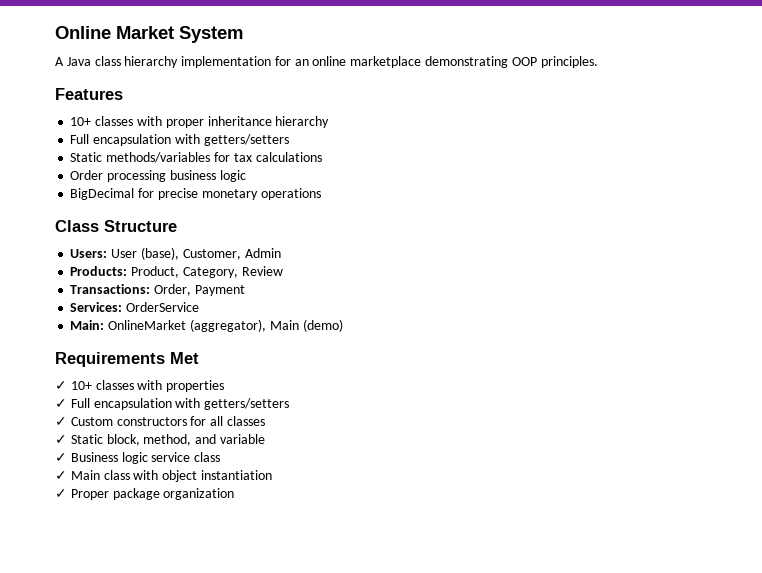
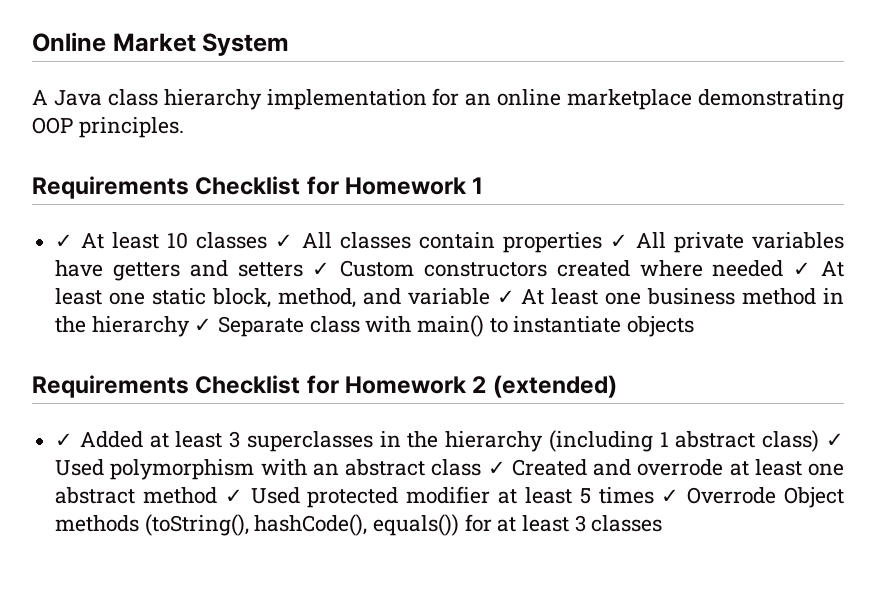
[55,88,123,100] [70,116,330,128] [70,134,289,146] [70,152,322,163] [70,170,246,182] [70,188,321,200] [55,220,177,232] [70,247,281,260] [70,266,283,278] [70,284,245,296] [70,302,200,312] [70,319,343,332] [55,352,199,367] [55,380,225,392] [55,398,290,410] [55,416,265,426] [55,434,265,446] [55,452,221,464] [55,470,272,482] [55,488,235,500] Features // 10+ classes with proper inheritance hierarchy // Full encapsulation with getters/setters // Static methods/variables for tax calculations // Order processing business logic // BigDecimal for precise monetary operations // Class Structure // Users: User (base), Customer, Admin // Products: Product, Category, Review // Transactions: Order, Payment // Services: OrderService // Main: OnlineMarket (aggregator), Main (demo) // Requirements Met // ✓ 10+ classes with properties // ✓ Full encapsulation with getters/setters // ✓ Custom constructors for all classes // ✓ Static block, method, and variable // ✓ Business logic service class // ✓ Main class with object instantiation // ✓ Proper package organization -> [32,176,484,199] [55,232,845,253] [55,260,844,281] [55,288,844,308] [55,315,695,337] [32,375,617,398] [55,430,844,452] [55,459,845,480] [55,486,845,508] [55,514,663,536] Requirements Checklist for Homework 1 // ✓ At least 10 classes ✓ All classes contain properties ✓ All private variables have getters and setters ✓ Custom constructors created where needed ✓ At least one static block, method, and variable ✓ At least one business method in the hierarchy ✓ Separate class with main() to instantiate objects // Requirements Checklist for Homework 2 (extended) // ✓ Added at least 3 superclasses in the hierarchy (including 1 abstract class) ✓ Used polymorphism with an abstract class ✓ Created and overrode at least one abstract method ✓ Used protected modifier at least 5 times ✓ Overrode Object methods (toString(), hashCode(), equals()) for at least 3 classes

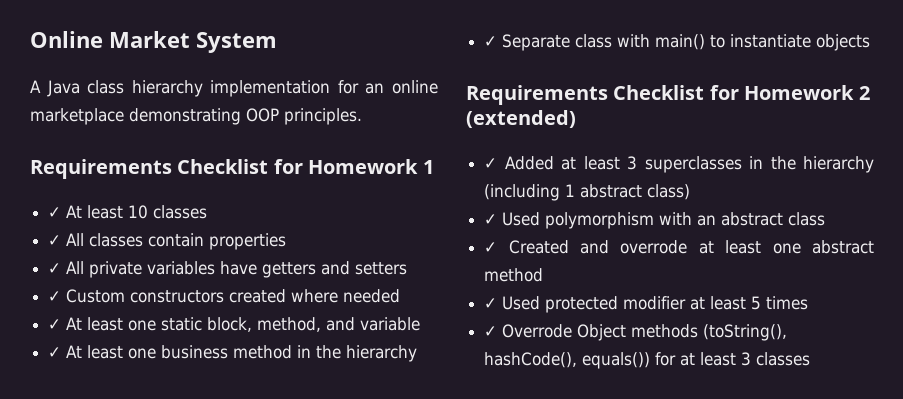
(268, 240) none -> (208, 212) //
(602, 242) none -> (287, 241) //
(303, 269) none -> (408, 268) //
(784, 268) none -> (401, 296) //
(490, 296) none -> (421, 324) //
(190, 326) none -> (418, 353) //
(820, 441) none -> (691, 192) //
(482, 467) none -> (826, 219) //
(217, 495) none -> (544, 275) //
(654, 495) none -> (809, 303) //

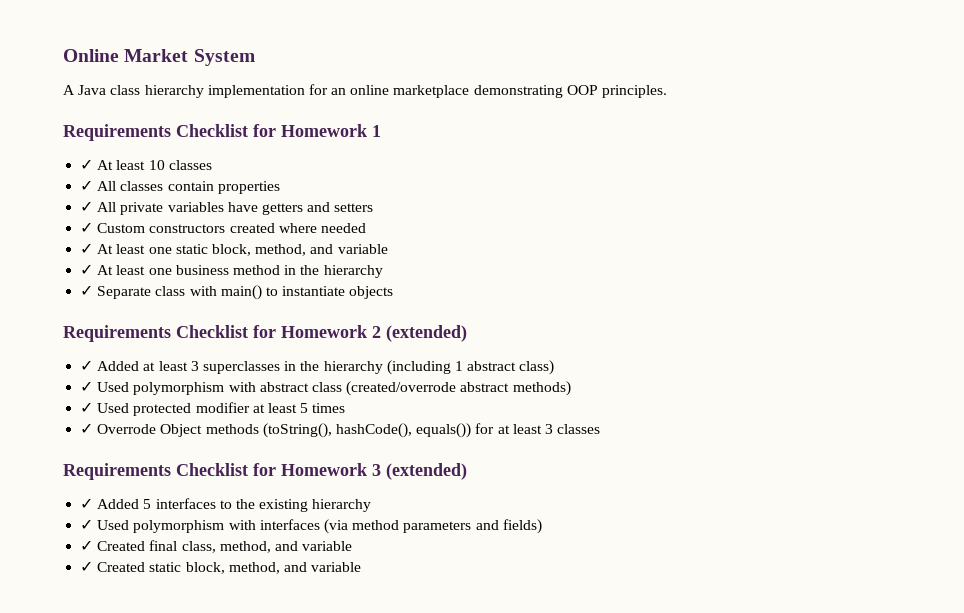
[697,215,717,226] an -> (256, 387) none
[484,240,874,254] [484,268,544,282] // ✓ Created and overrode at least one abstract method -> [346,381,571,396] (created/overrode abstract methods)
(811, 359) none -> [63,463,467,480] [80,498,372,512] [80,519,542,534] [80,540,353,553] [80,561,362,574] // Requirements Checklist for Homework 3 (extended) // ✓ Added 5 interfaces to the existing hierarchy // ✓ Used polymorphism with interfaces (via method parameters and fields) // ✓ Created final class, method, and variable // ✓ Created static block, method, and variable

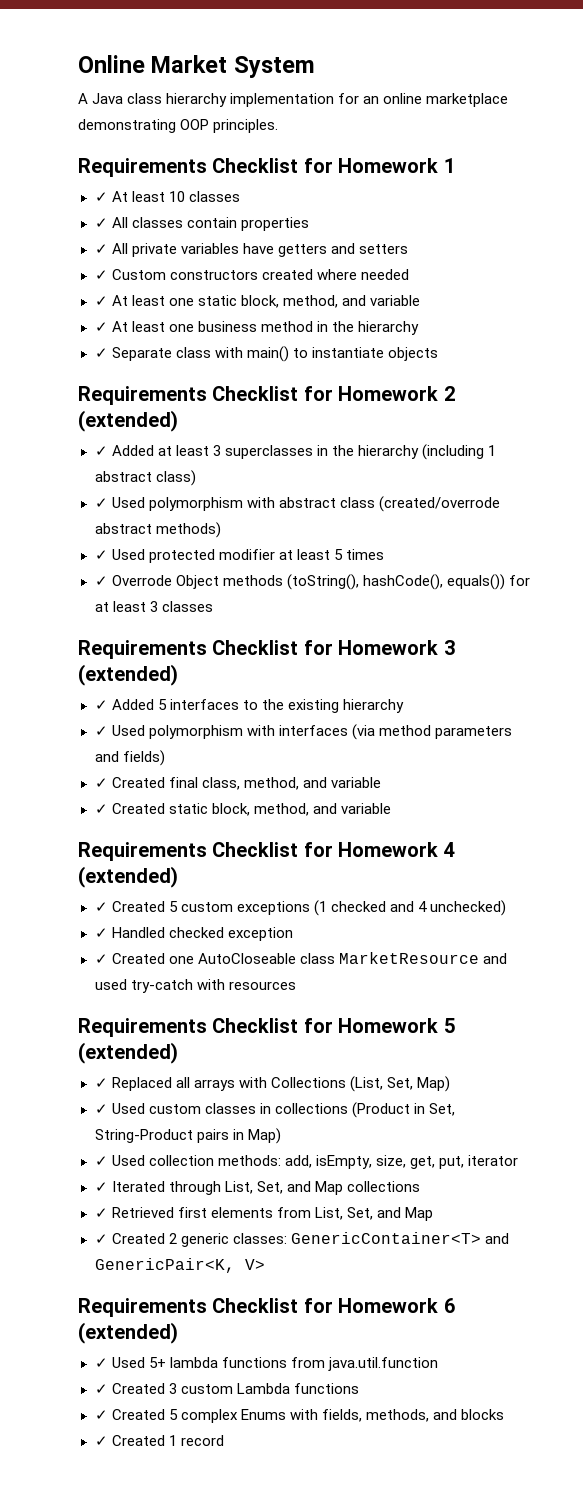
(362, 567) none -> [78,842,455,861] [78,866,178,888] [94,900,506,916] [94,927,293,941] [94,952,507,964] [94,979,296,993] [78,1018,455,1037] [78,1042,178,1064] [94,1076,450,1092] [94,1102,455,1118] [94,1128,281,1144] [94,1155,518,1169] [94,1181,420,1195] [94,1207,433,1221] [94,1232,509,1247] [94,1258,265,1273] [78,1298,455,1317] [78,1322,178,1344] [94,1357,438,1371] [94,1383,359,1394] [94,1409,504,1423] [94,1435,224,1446] // Requirements Checklist for Homework 4 (extended) // ✓ Created 5 custom exceptions (1 checked and 4 unchecked) // ✓ Handled checked exception // ✓ Created one AutoCloseable class MarketResource and used try-catch with resources // Requirements Checklist for Homework 5 (extended) // ✓ Replaced all arrays with Collections (List, Set, Map) // ✓ Used custom classes in collections (Product in Set, String-Product pairs in Map) // ✓ Used collection methods: add, isEmpty, size, get, put, iterator // ✓ Iterated through List, Set, and Map collections // ✓ Retrieved first elements from List, Set, and Map // ✓ Created 2 generic classes: GenericContainer<T> and GenericPair<K, V> // Requirements Checklist for Homework 6 (extended) // ✓ Used 5+ lambda functions from java.util.function // ✓ Created 3 custom Lambda functions // ✓ Created 5 complex Enums with fields, methods, and blocks // ✓ Created 1 record

